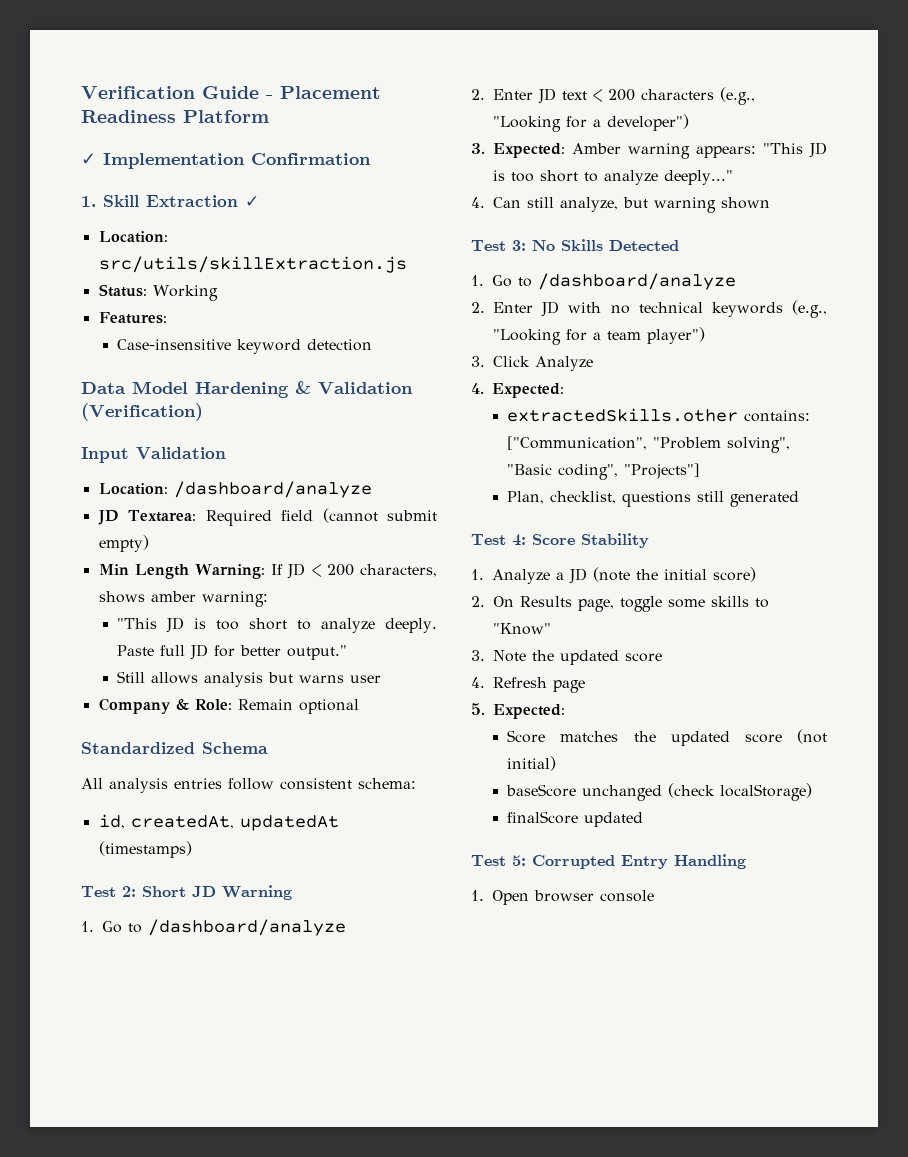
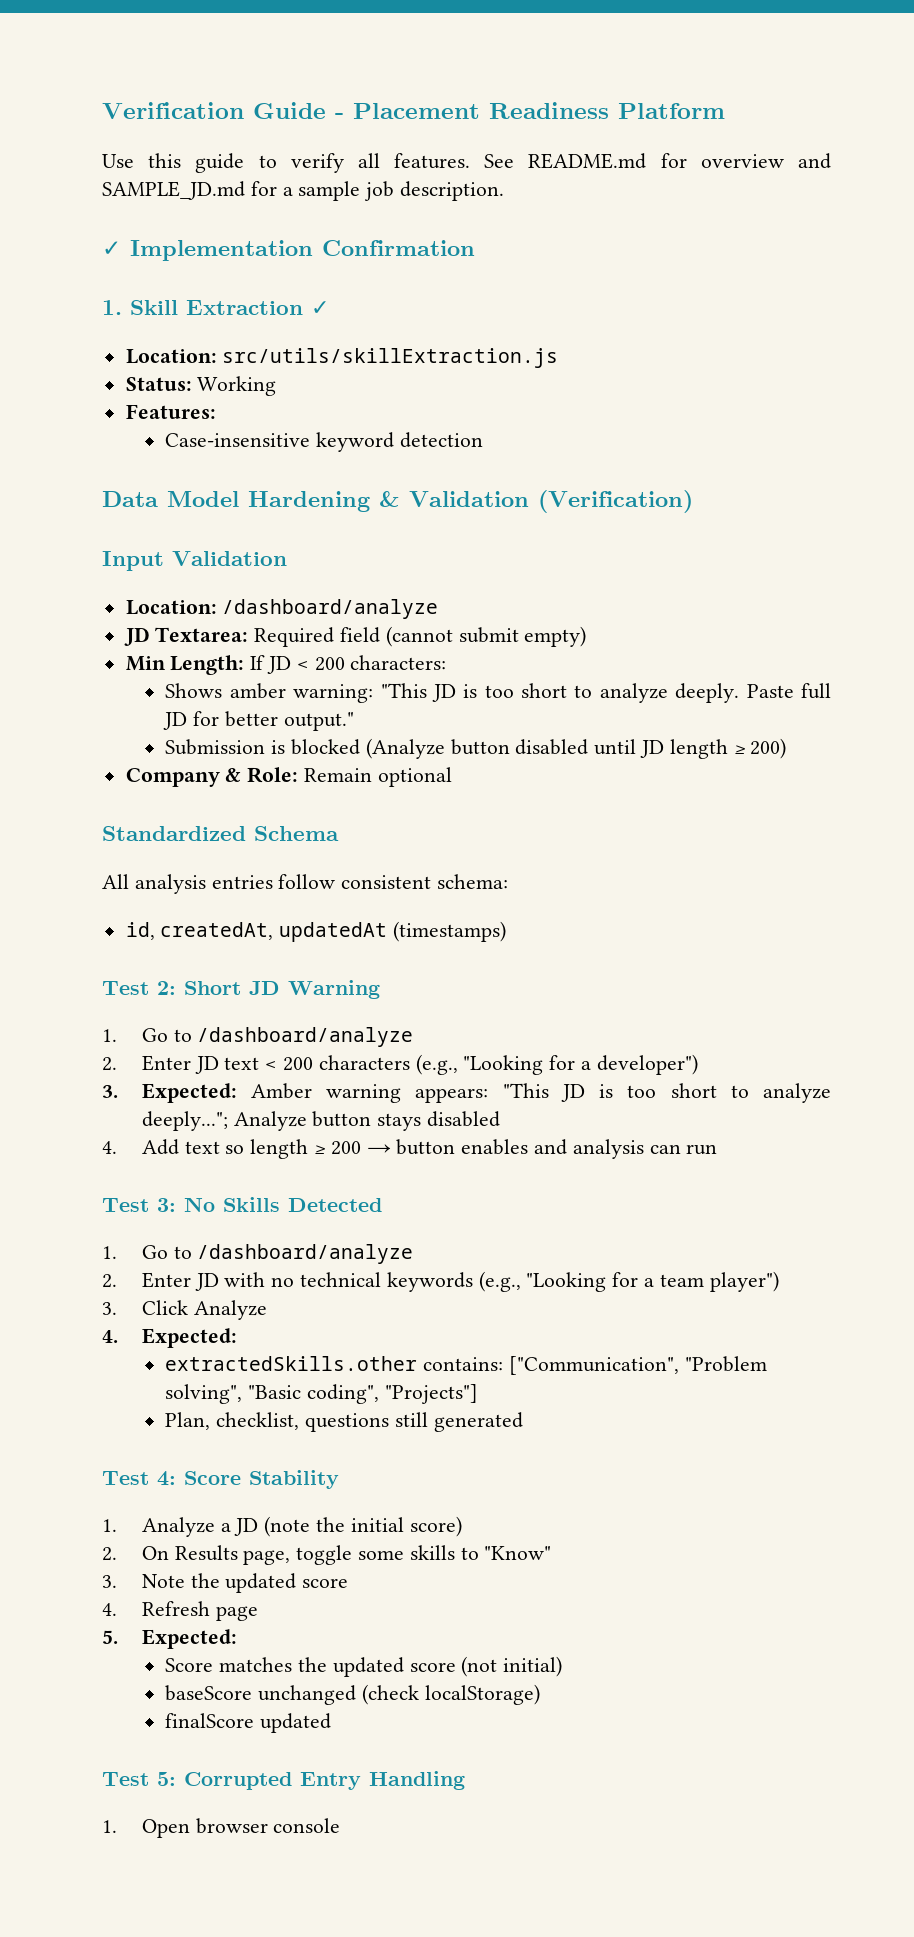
(269, 116) none -> [102,153,831,173] [102,181,505,201] // Use this guide to verify all features. See README.md for overview and SAMPLE_JD.md for a sample job description.
[134,564,266,579] Length Warning: -> [170,655,245,675] Length:
[359,564,437,577] [98,591,145,603] characters, shows -> [350,655,447,670] [165,683,223,698] characters: // Shows
(268, 599) // -> (374, 693) none
[117,671,382,687] Still allows analysis but warns user -> [165,738,787,759] Submission is blocked (Analyze button disabled until JD length ≥ 200)
[664,170,733,185] [471,197,770,213] deeply..." // 4. Can still analyze, but warning shown -> [141,1111,500,1131] [102,1139,718,1159] deeply..."; Analyze button stays disabled // 4. Add text so length ≥ 200 → button enables and analysis can run

